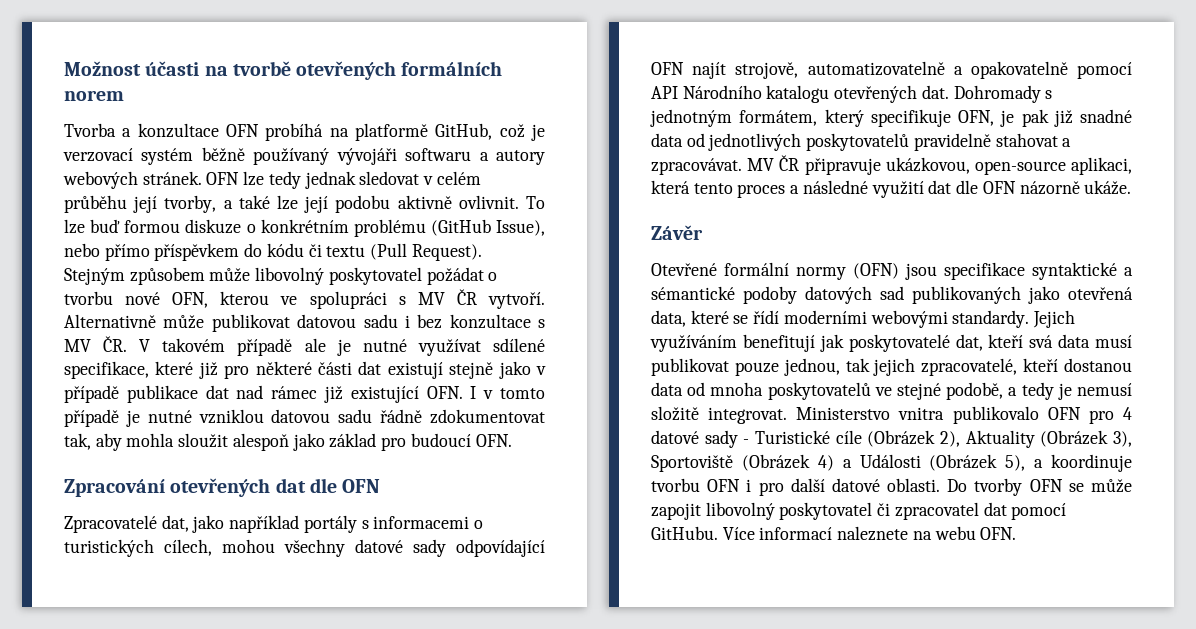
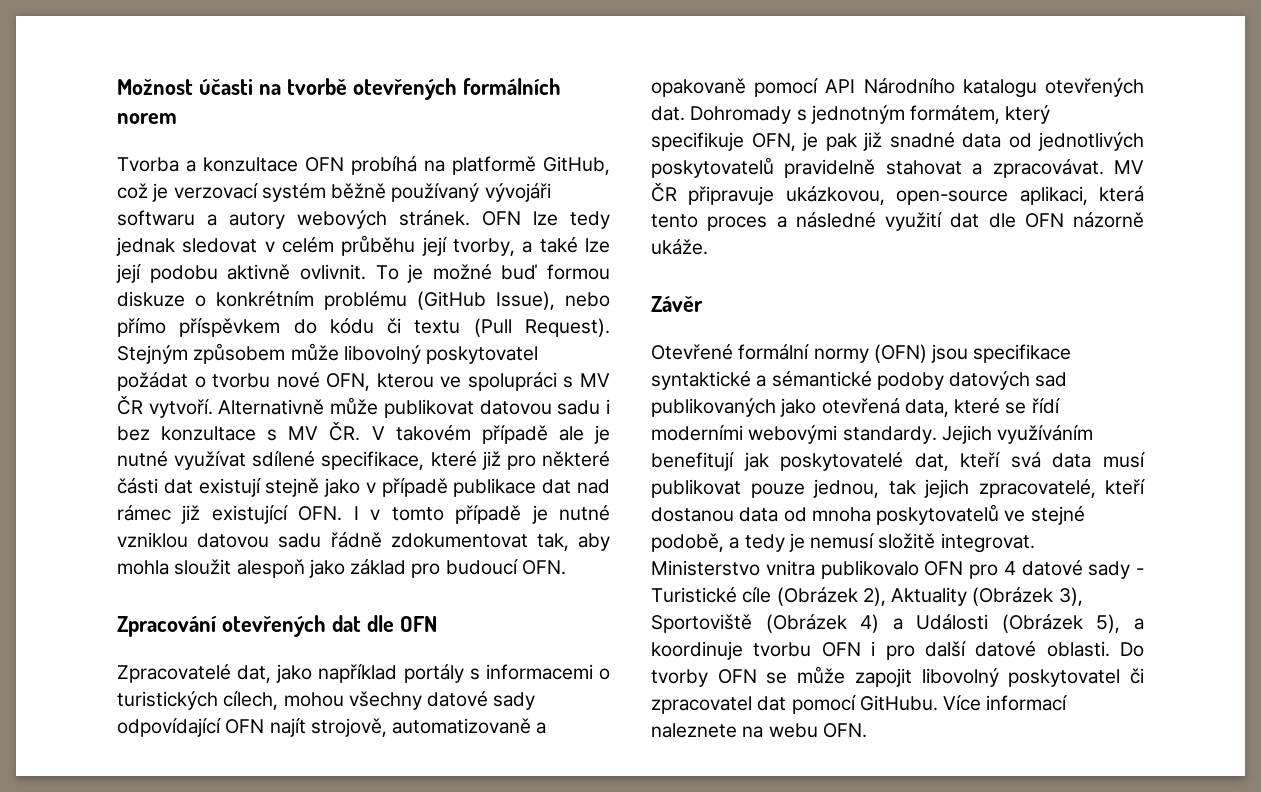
[64,219,85,234] lze -> [407,264,492,283] je možné
[807,61,1068,79] automatizovatelně a opakovatelně -> [392,718,547,734] [651,78,746,97] automatizovaně a opakovaně

